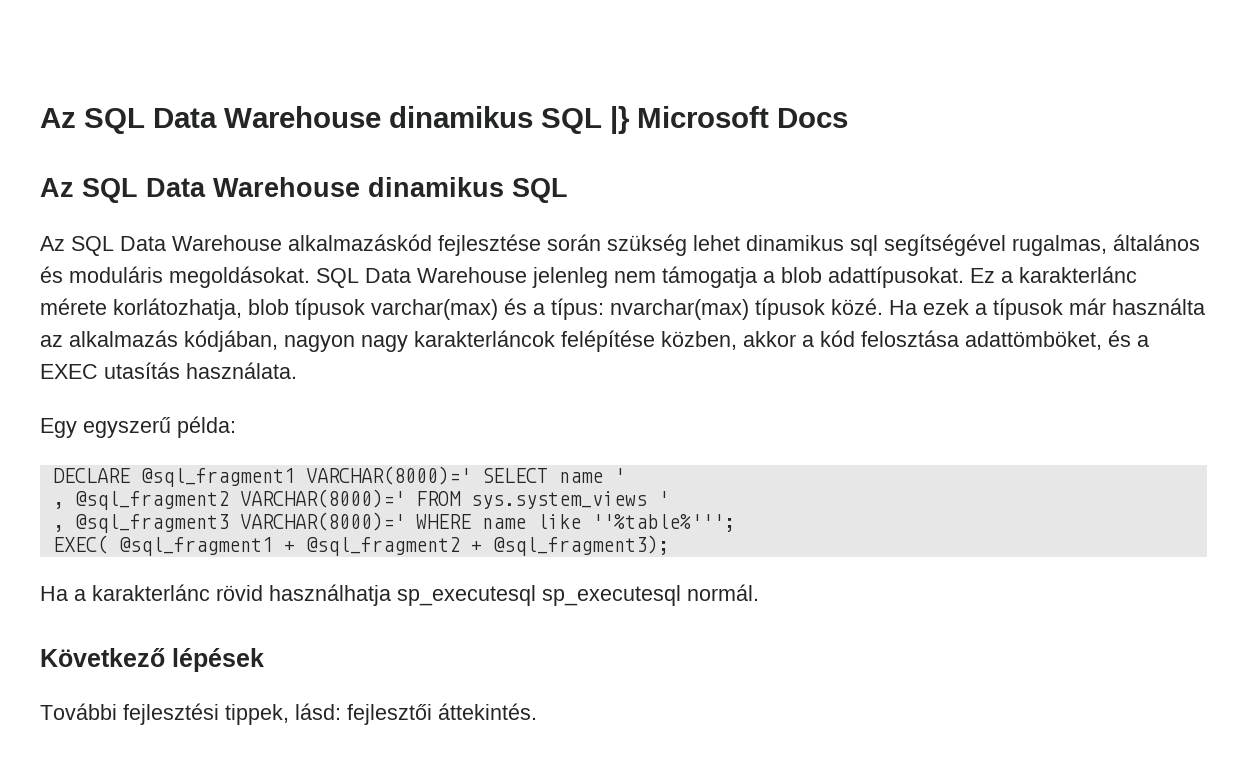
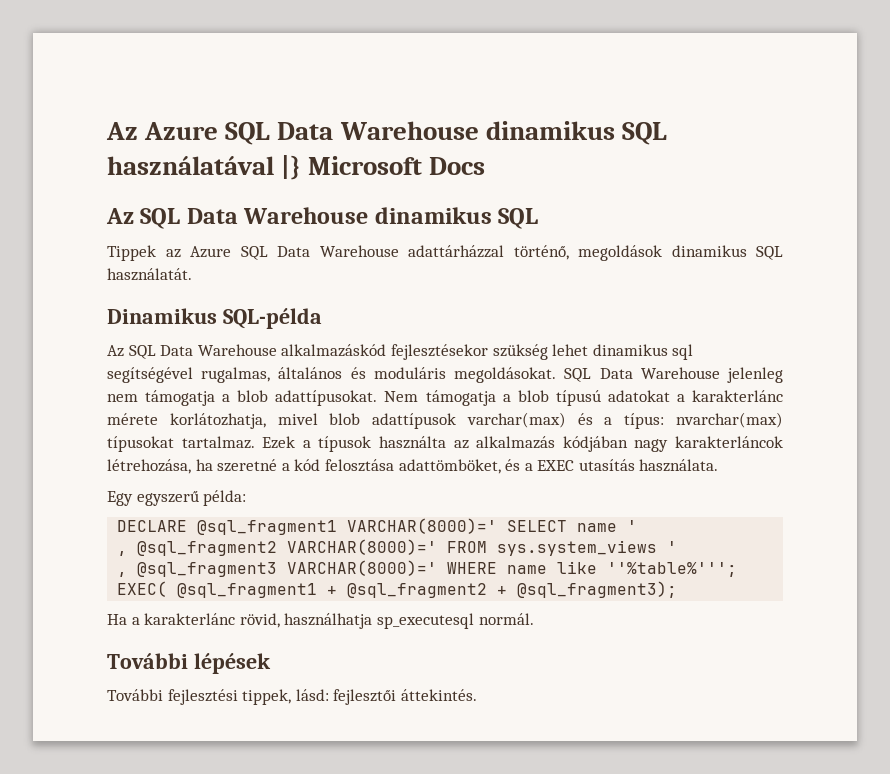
[40,106,602,134] Az SQL Data Warehouse dinamikus SQL -> [106,121,667,145] [107,156,274,175] Az Azure SQL Data Warehouse dinamikus SQL használatával
(568, 190) none -> [107,245,783,261] [107,268,192,281] [107,308,322,329] // Tippek az Azure SQL Data Warehouse adattárházzal történő, megoldások dinamikus SQL használatát. // Dinamikus SQL-példa
[438,234,601,256] fejlesztése során -> [390,344,488,360] fejlesztésekor
[970,268,995,283] Ez -> [384,390,670,406] Nem támogatja a blob típusú adatokat
[248,298,365,320] blob típusok -> [277,413,457,429] mivel blob adattípusok
[755,298,969,320] típusok közé. Ha ezek -> [107,436,296,452] típusokat tartalmaz. Ezek
[1069,298,1106,315] már -> (372, 444) none
[184,330,796,352] kódjában, nagyon nagy karakterláncok felépítése közben, akkor -> [562,436,784,452] [107,459,278,474] kódjában nagy karakterláncok létrehozása, ha szeretné
[216,585,263,601] rövid -> [239,613,280,628] rövid,
[542,585,681,606] sp_executesql -> (474, 621) none
[40,648,165,667] Következő -> [107,653,188,669] További

